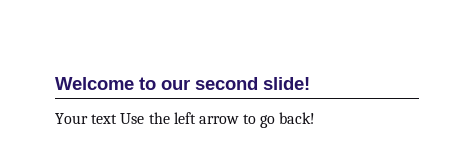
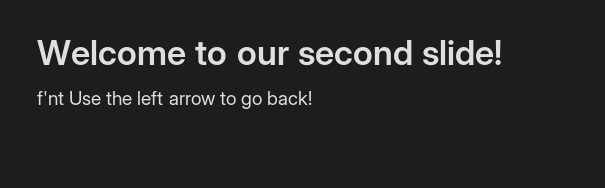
[55,113,118,124] Your text -> [37,91,64,105] f'nt

